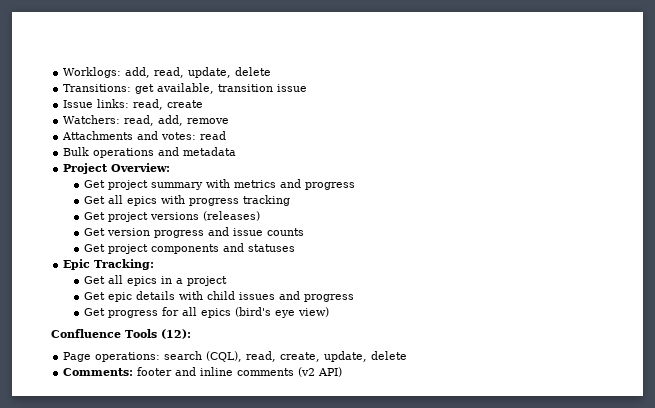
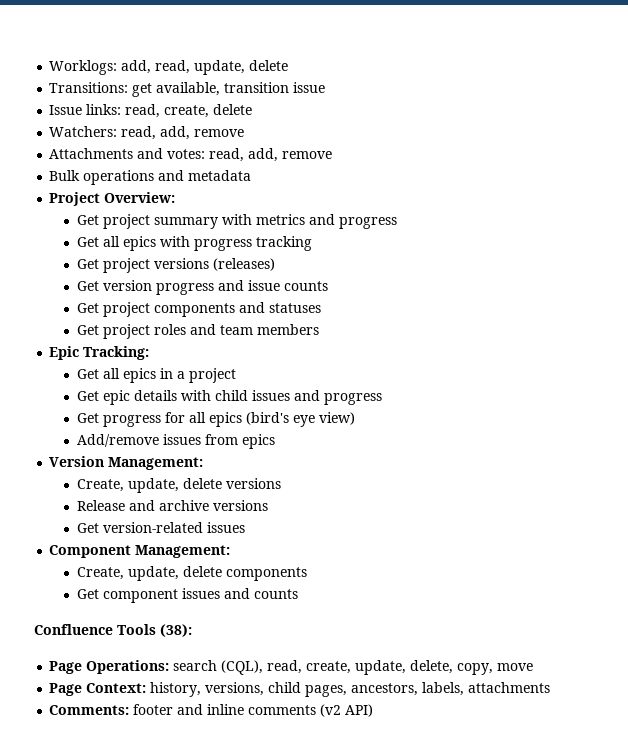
[167,100,204,108] create -> [164,104,253,118] create, delete
[200,131,227,140] read -> [209,148,333,162] read, add, remove
(295, 248) none -> [76,324,319,339] // Get project roles and team members
(329, 312) none -> [76,434,275,449] [49,456,204,470] [76,478,281,493] [76,500,268,511] [76,522,245,533] [49,545,231,558] [76,566,307,581] [76,588,298,603] // Add/remove issues from epics // Version Management: // Create, update, delete versions // Release and archive versions // Get version-related issues // Component Management: // Create, update, delete components // Get component issues and counts
[160,329,191,339] [63,352,161,362] (12): // Page operations: -> [160,624,192,637] [49,660,170,674] (38): // Page Operations:
[371,351,408,360] delete -> [410,660,534,675] [49,682,551,697] delete, copy, move // Page Context: history, versions, child pages, ancestors, labels, attachments

